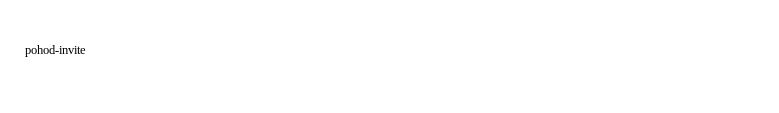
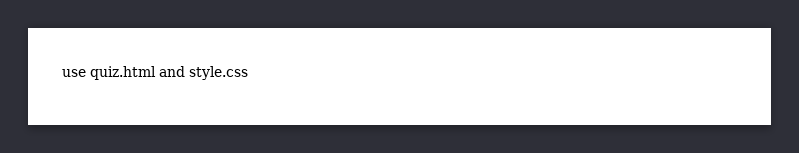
[25,45,86,57] pohod-invite -> [62,66,248,80] use quiz.html and style.css

